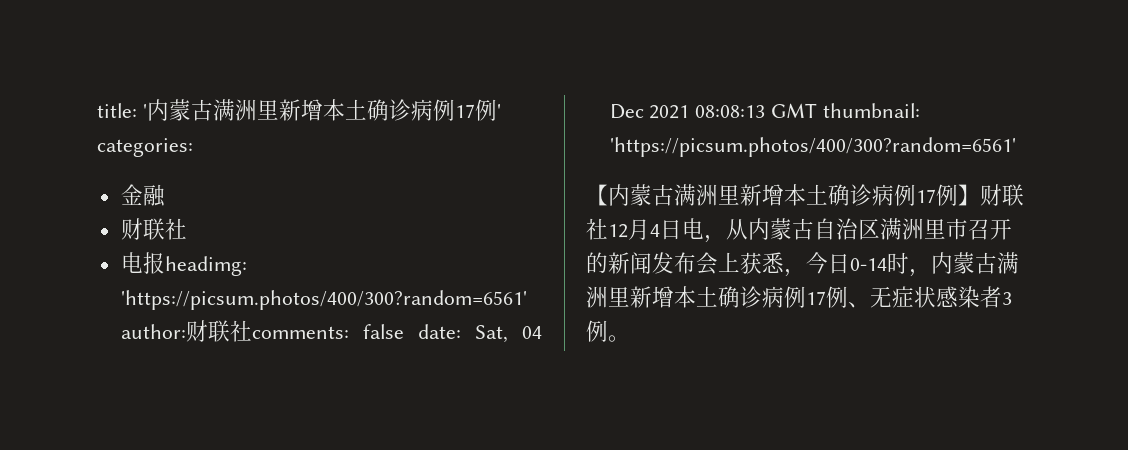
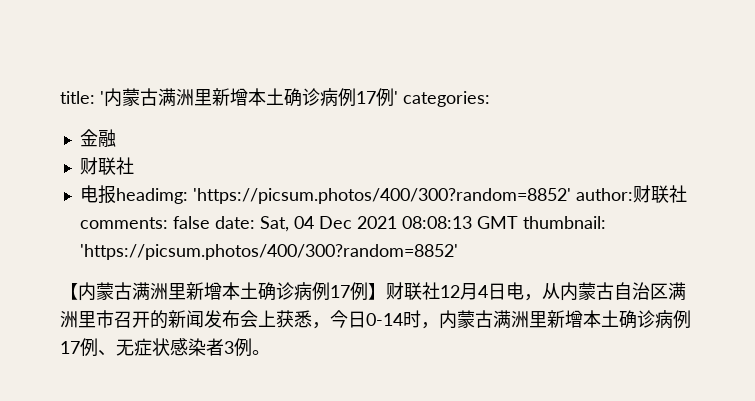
[120,290,527,310] 'https://picsum.photos/400/300?random=6561' -> [192,188,571,204] 'https://picsum.photos/400/300?random=8852'
[609,137,1016,157] 'https://picsum.photos/400/300?random=6561' -> [79,244,458,260] 'https://picsum.photos/400/300?random=8852'

